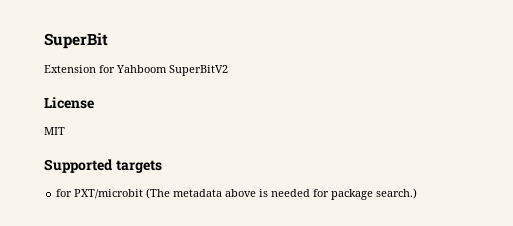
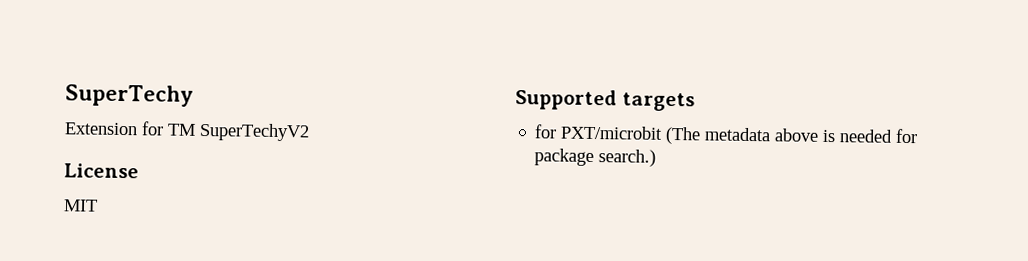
[44,33,108,49] SuperBit -> [65,84,194,107] SuperTechy
[116,65,228,76] Yahboom SuperBitV2 -> [167,122,310,142] TM SuperTechyV2

